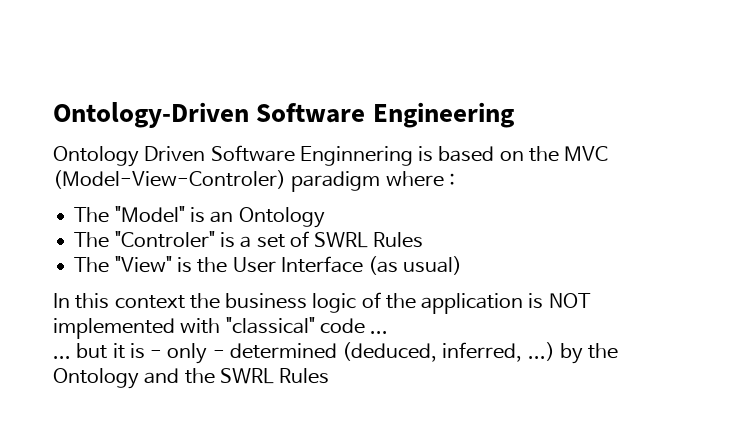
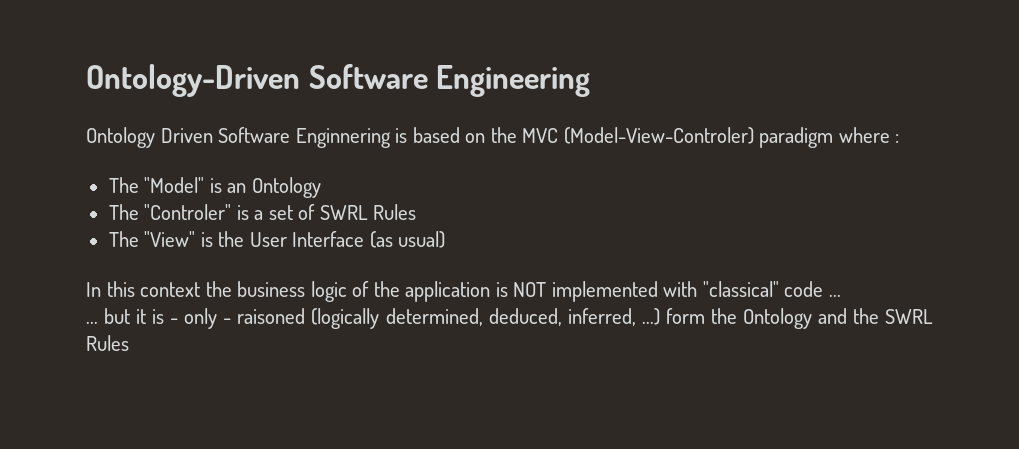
[229,342,438,362] determined (deduced, -> [237,308,562,329] raisoned (logically determined, deduced,
[559,343,583,364] by -> [665,308,705,324] form

